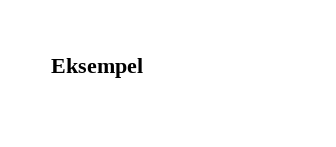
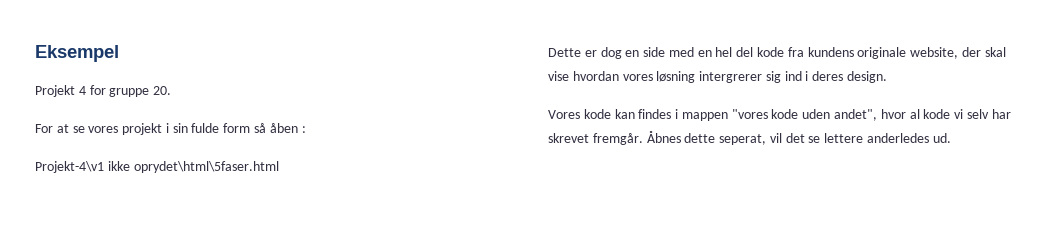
(143, 68) none -> [35,85,172,97] [35,123,306,135] [35,161,279,173] [548,47,1006,59] [548,71,888,83] [548,109,1011,121] [548,131,951,145] // Projekt 4 for gruppe 20. // For at se vores projekt i sin fulde form så åben : // Projekt-4\v1 ikke oprydet\html\5faser.html // Dette er dog en side med en hel del kode fra kundens originale website, der skal vise hvordan vores løsning intergrerer sig ind i deres design. // Vores kode kan findes i mappen "vores kode uden andet", hvor al kode vi selv har skrevet fremgår. Åbnes dette seperat, vil det se lettere anderledes ud.

